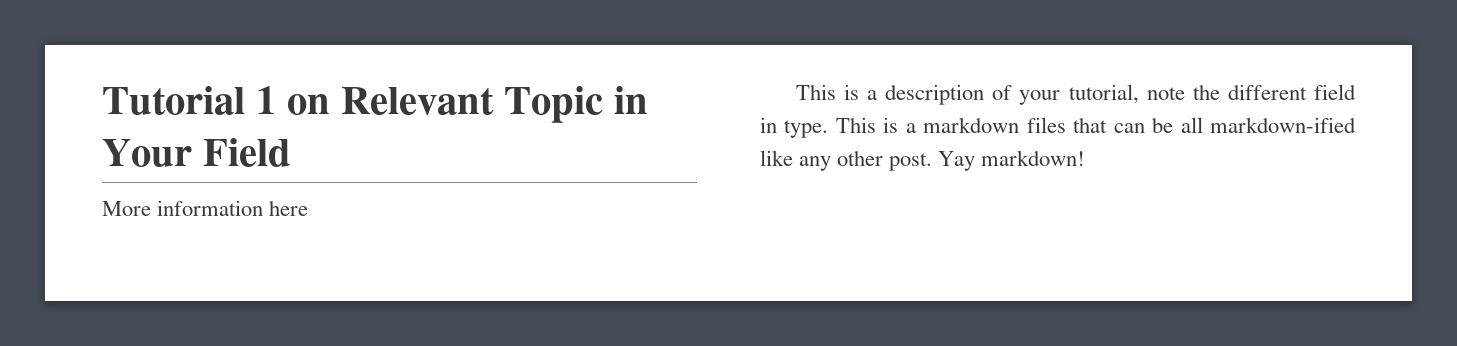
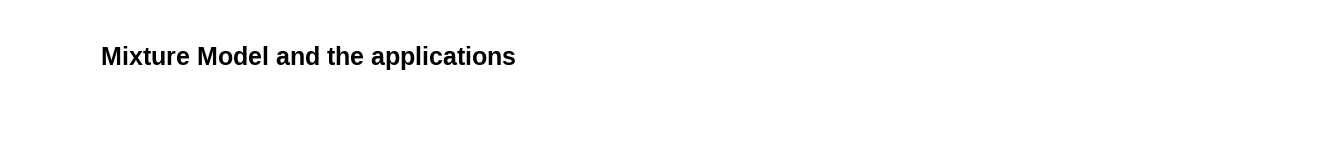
[102,86,648,123] [102,138,291,167] [102,200,309,216] [795,84,1356,105] [760,117,1356,138] [760,150,1086,171] Tutorial 1 on Relevant Topic in Your Field // More information here // This is a description of your tutorial, note the different field in type. This is a markdown files that can be all markdown-ified like any other post. Yay markdown! -> [101,46,516,70] Mixture Model and the applications

